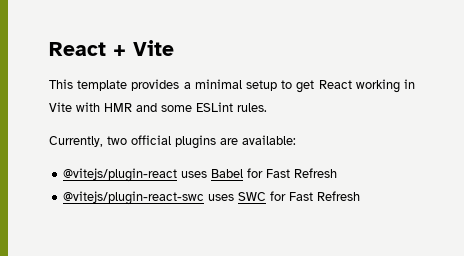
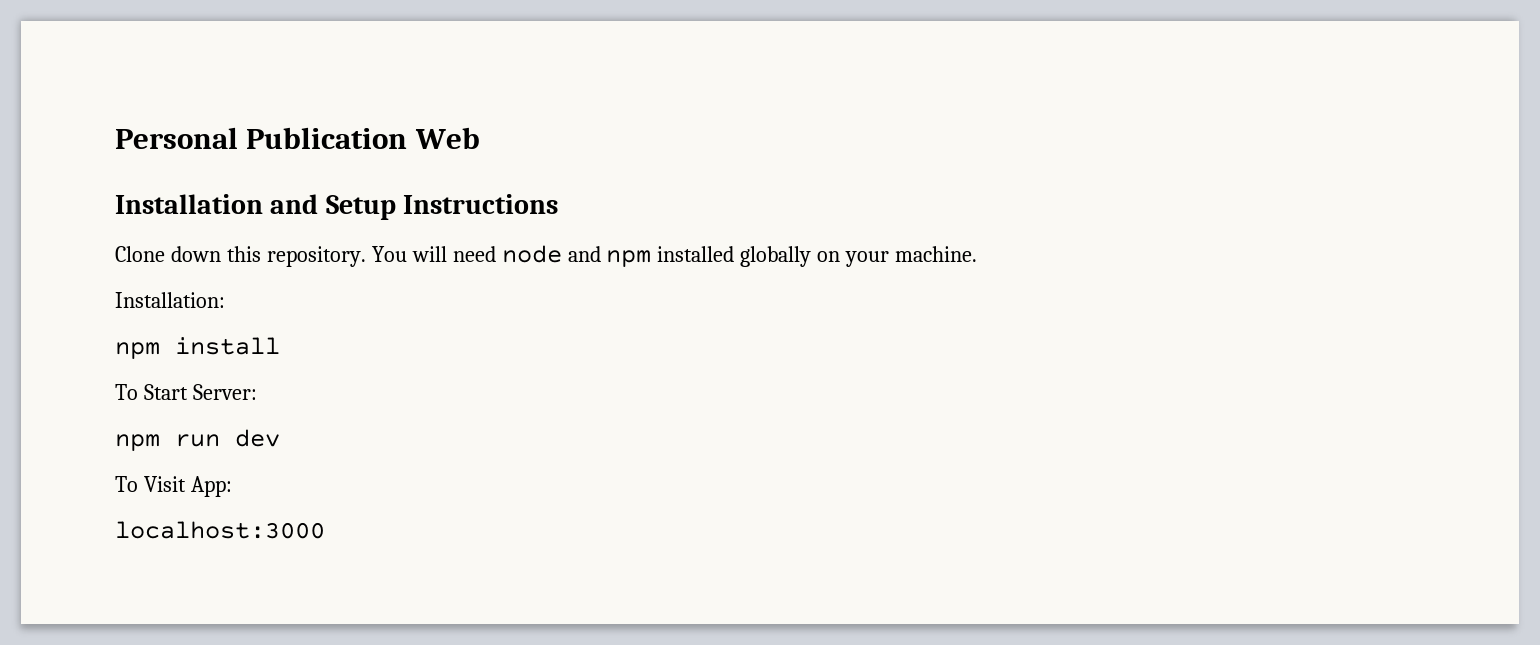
[49,40,174,56] [49,79,415,93] [49,102,267,112] [49,135,296,149] [63,168,338,182] [63,191,361,205] React + Vite // This template provides a minimal setup to get React working in Vite with HMR and some ESLint rules. // Currently, two official plugins are available: // @vitejs/plugin-react uses Babel for Fast Refresh // @vitejs/plugin-react-swc uses SWC for Fast Refresh -> [115,127,480,149] [115,194,559,220] [115,245,978,267] [115,292,225,308] [115,337,280,359] [115,384,257,400] [115,429,280,451] [115,476,232,497] [115,521,325,539] Personal Publication Web // Installation and Setup Instructions // Clone down this repository. You will need node and npm installed globally on your machine. // Installation: // npm install // To Start Server: // npm run dev // To Visit App: // localhost:3000

